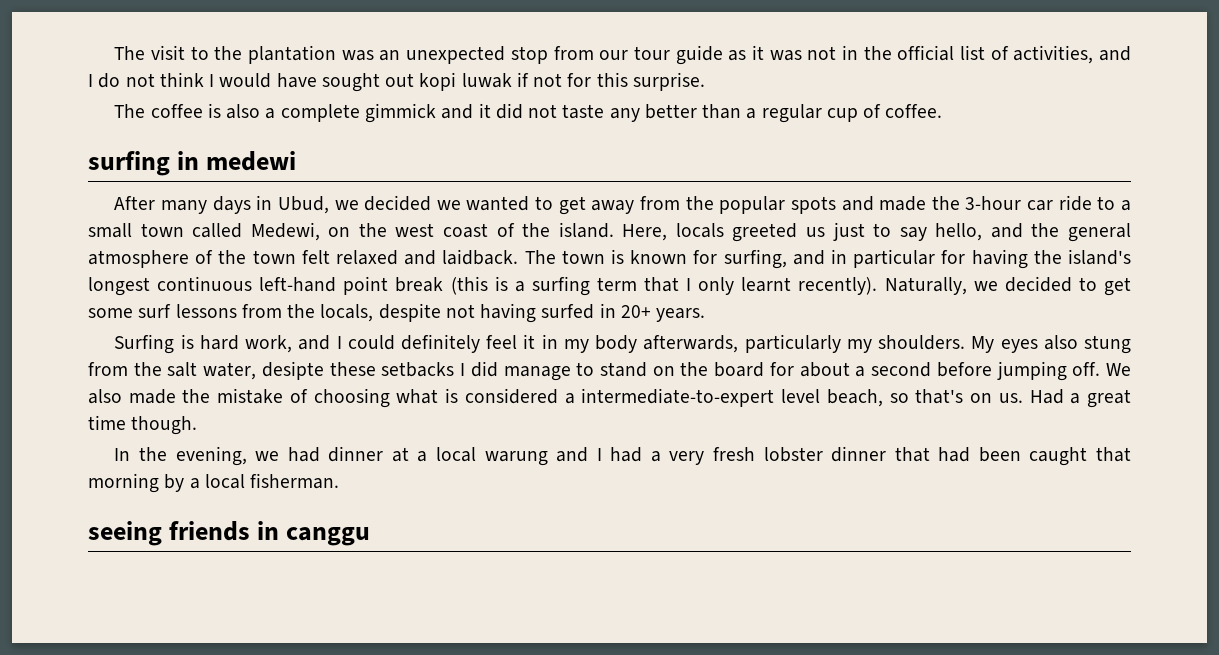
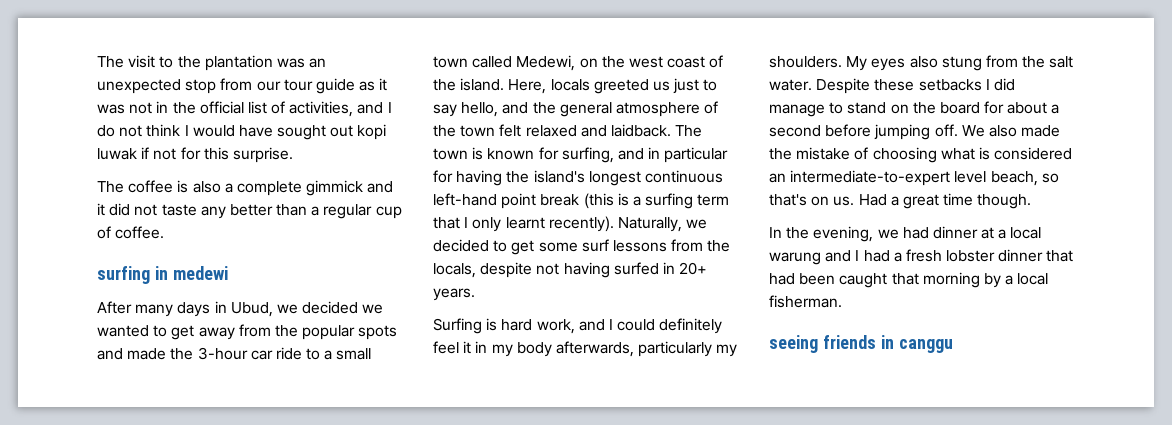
[203,361,324,380] water, desipte -> [769,78,871,94] water. Despite
[564,393,575,404] a -> [769,173,786,183] an
[669,451,705,465] very -> (902, 257) none

